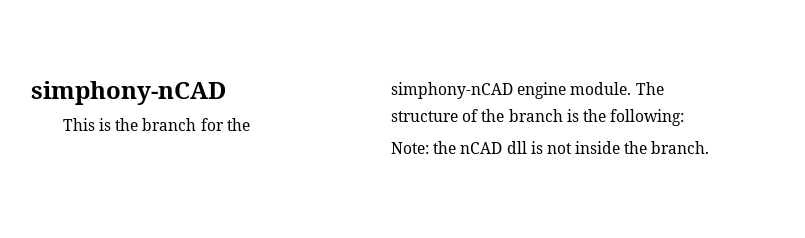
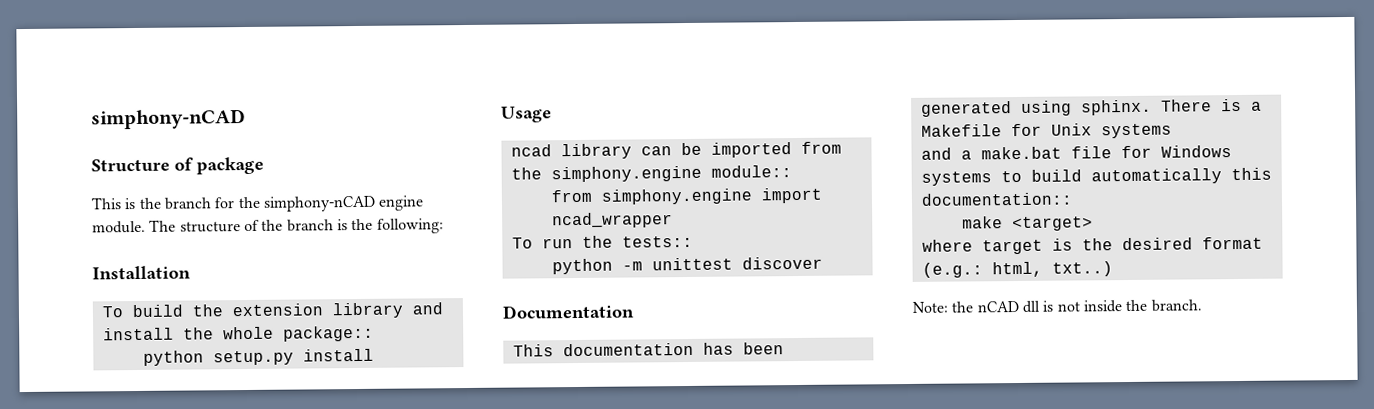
[31,81,226,105] simphony-nCAD -> [91,109,246,130] [91,156,264,175] simphony-nCAD // Structure of package
(685, 117) none -> [92,265,191,280] [101,302,443,319] [102,325,374,342] [142,348,374,366] [501,106,552,123] [510,141,842,160] [510,165,792,183] [550,187,822,205] [551,212,673,229] [511,235,693,249] [551,256,823,275] [502,304,635,320] [512,342,784,357] [920,98,1262,117] [920,123,1172,139] [920,145,1232,160] [920,167,1272,186] [920,192,1073,206] [961,216,1093,232] [921,236,1263,255] [921,261,1113,278] // Installation // To build the extension library and install the whole package:: // python setup.py install // Usage // ncad library can be imported from the simphony.engine module:: // from simphony.engine import ncad_wrapper // To run the tests:: // python -m unittest discover // Documentation // This documentation has been generated using sphinx. There is a Makefile for Unix systems // and a make.bat file for Windows systems to build automatically this documentation:: // make <target> // where target is the desired format (e.g.: html, txt..)

